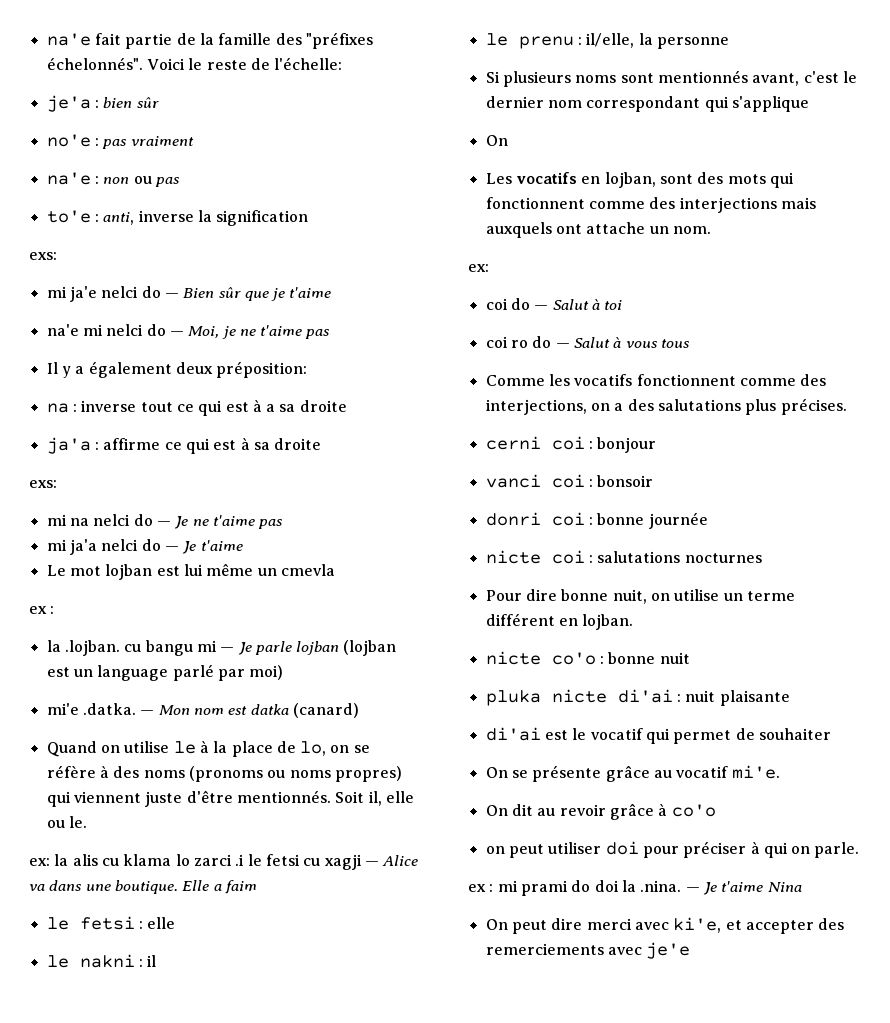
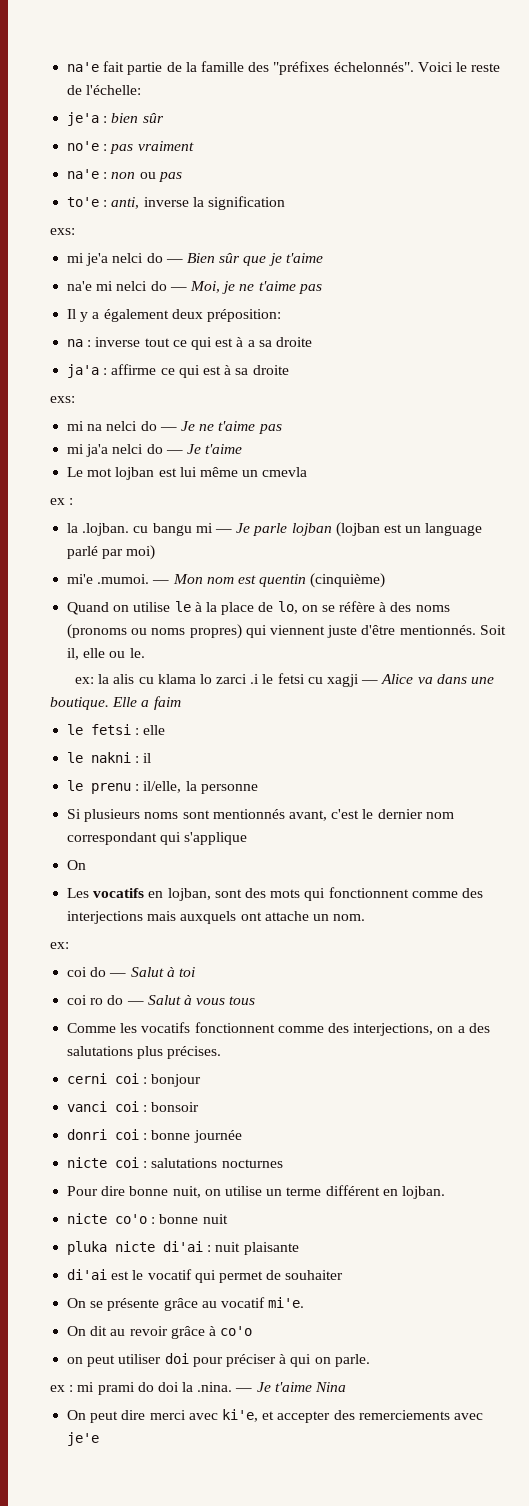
[69,286,97,302] ja'e -> [86,253,109,266] je'a
[82,703,136,715] .datka. -> [97,574,150,584] .mumoi.
[250,703,359,718] datka (canard) -> [259,573,386,588] quentin (cinquième)

